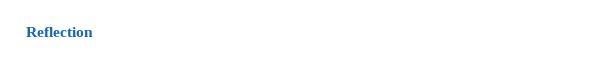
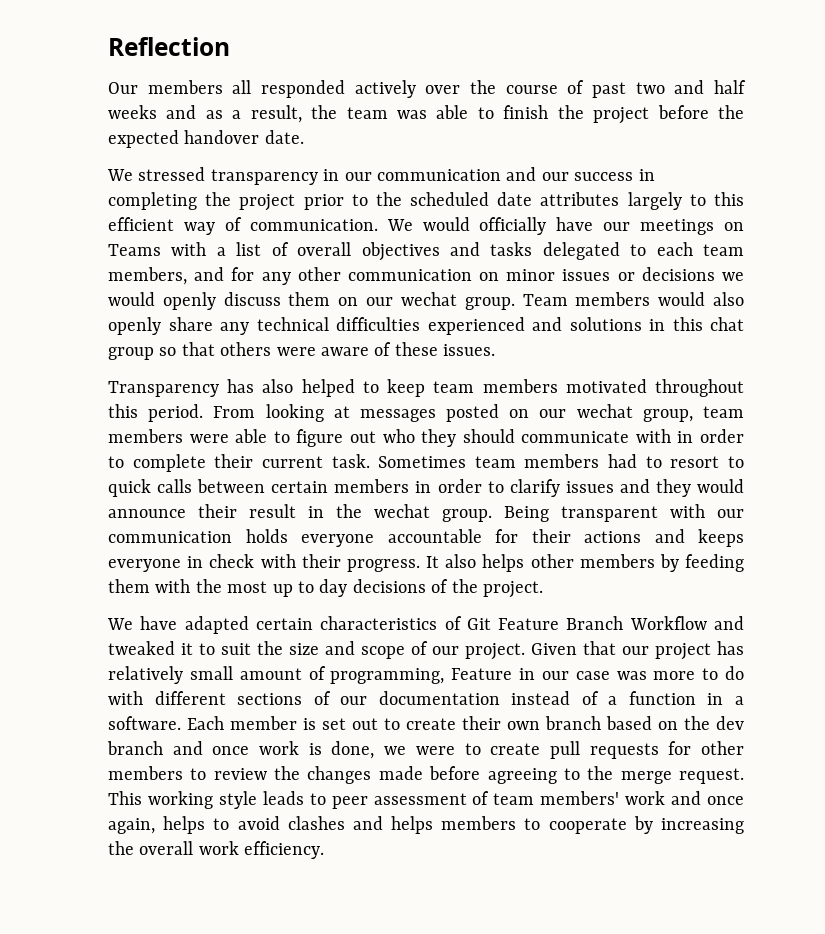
(93, 32) none -> [108,80,746,98] [108,105,745,124] [108,130,304,148] [107,167,655,185] [108,192,744,211] [108,217,744,235] [108,242,744,261] [108,267,744,285] [108,292,744,310] [108,317,744,335] [108,342,496,360] [108,379,744,397] [108,404,744,422] [108,429,745,447] [108,454,744,472] [108,479,744,497] [108,504,744,522] [108,529,744,547] [108,554,744,572] [108,579,543,598] [107,616,744,634] [108,641,744,660] [108,666,745,684] [108,691,744,705] [108,716,744,730] [107,741,744,759] [108,766,745,784] [108,791,744,809] [108,816,744,834] [108,841,325,859] // Our members all responded actively over the course of past two and half weeks and as a result, the team was able to finish the project before the expected handover date. // We stressed transparency in our communication and our success in completing the project prior to the scheduled date attributes largely to this efficient way of communication. We would officially have our meetings on Teams with a list of overall objectives and tasks delegated to each team members, and for any other communication on minor issues or decisions we would openly discuss them on our wechat group. Team members would also openly share any technical difficulties experienced and solutions in this chat group so that others were aware of these issues. // Transparency has also helped to keep team members motivated throughout this period. From looking at messages posted on our wechat group, team members were able to figure out who they should communicate with in order to complete their current task. Sometimes team members had to resort to quick calls between certain members in order to clarify issues and they would announce their result in the wechat group. Being transparent with our communication holds everyone accountable for their actions and keeps everyone in check with their progress. It also helps other members by feeding them with the most up to day decisions of the project. // We have adapted certain characteristics of Git Feature Branch Workflow and tweaked it to suit the size and scope of our project. Given that our project has relatively small amount of programming, Feature in our case was more to do with different sections of our documentation instead of a function in a software. Each member is set out to create their own branch based on the dev branch and once work is done, we were to create pull requests for other members to review the changes made before agreeing to the merge request. This working style leads to peer assessment of team members' work and once again, helps to avoid clashes and helps members to cooperate by increasing the overall work efficiency.

